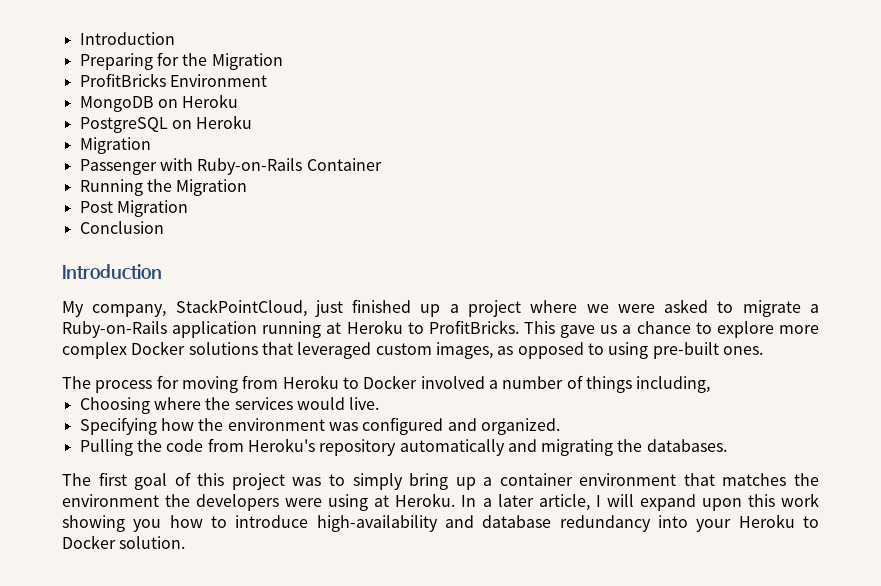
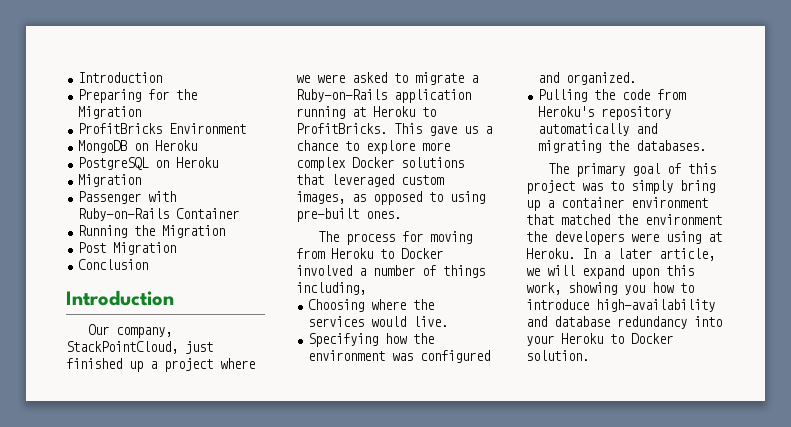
[62,301,84,317] My -> [88,324,110,335] Our
[98,472,127,486] first -> [576,163,626,177] primary
[722,473,787,486] matches -> [561,214,610,225] matched
[595,495,601,507] I -> [526,268,540,276] we
[781,493,819,507] work -> [526,282,561,295] work,

